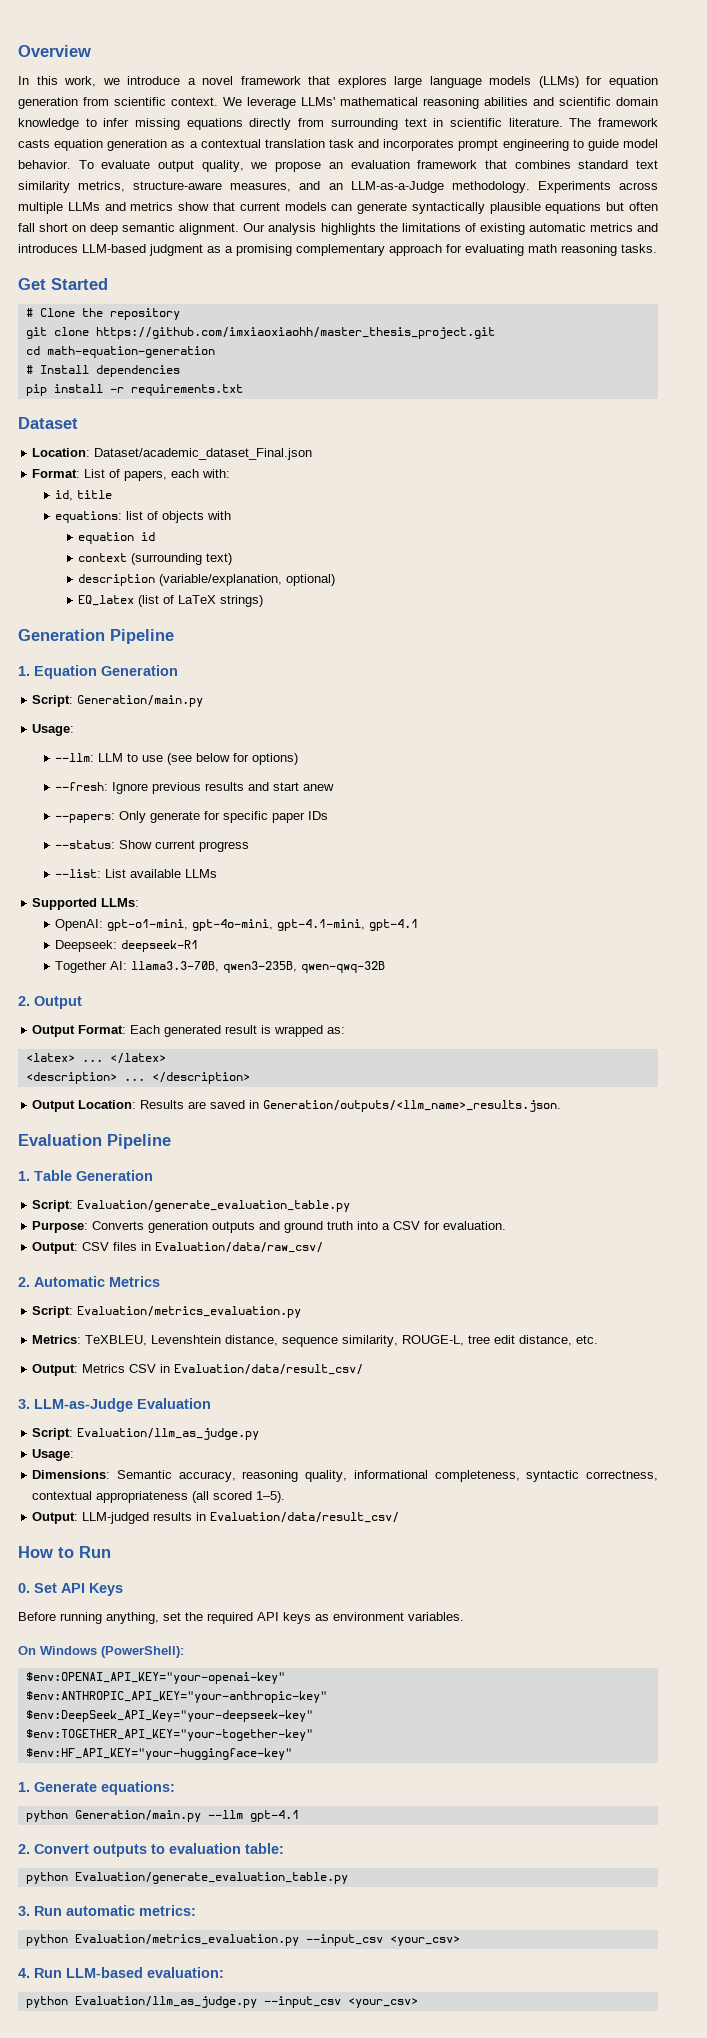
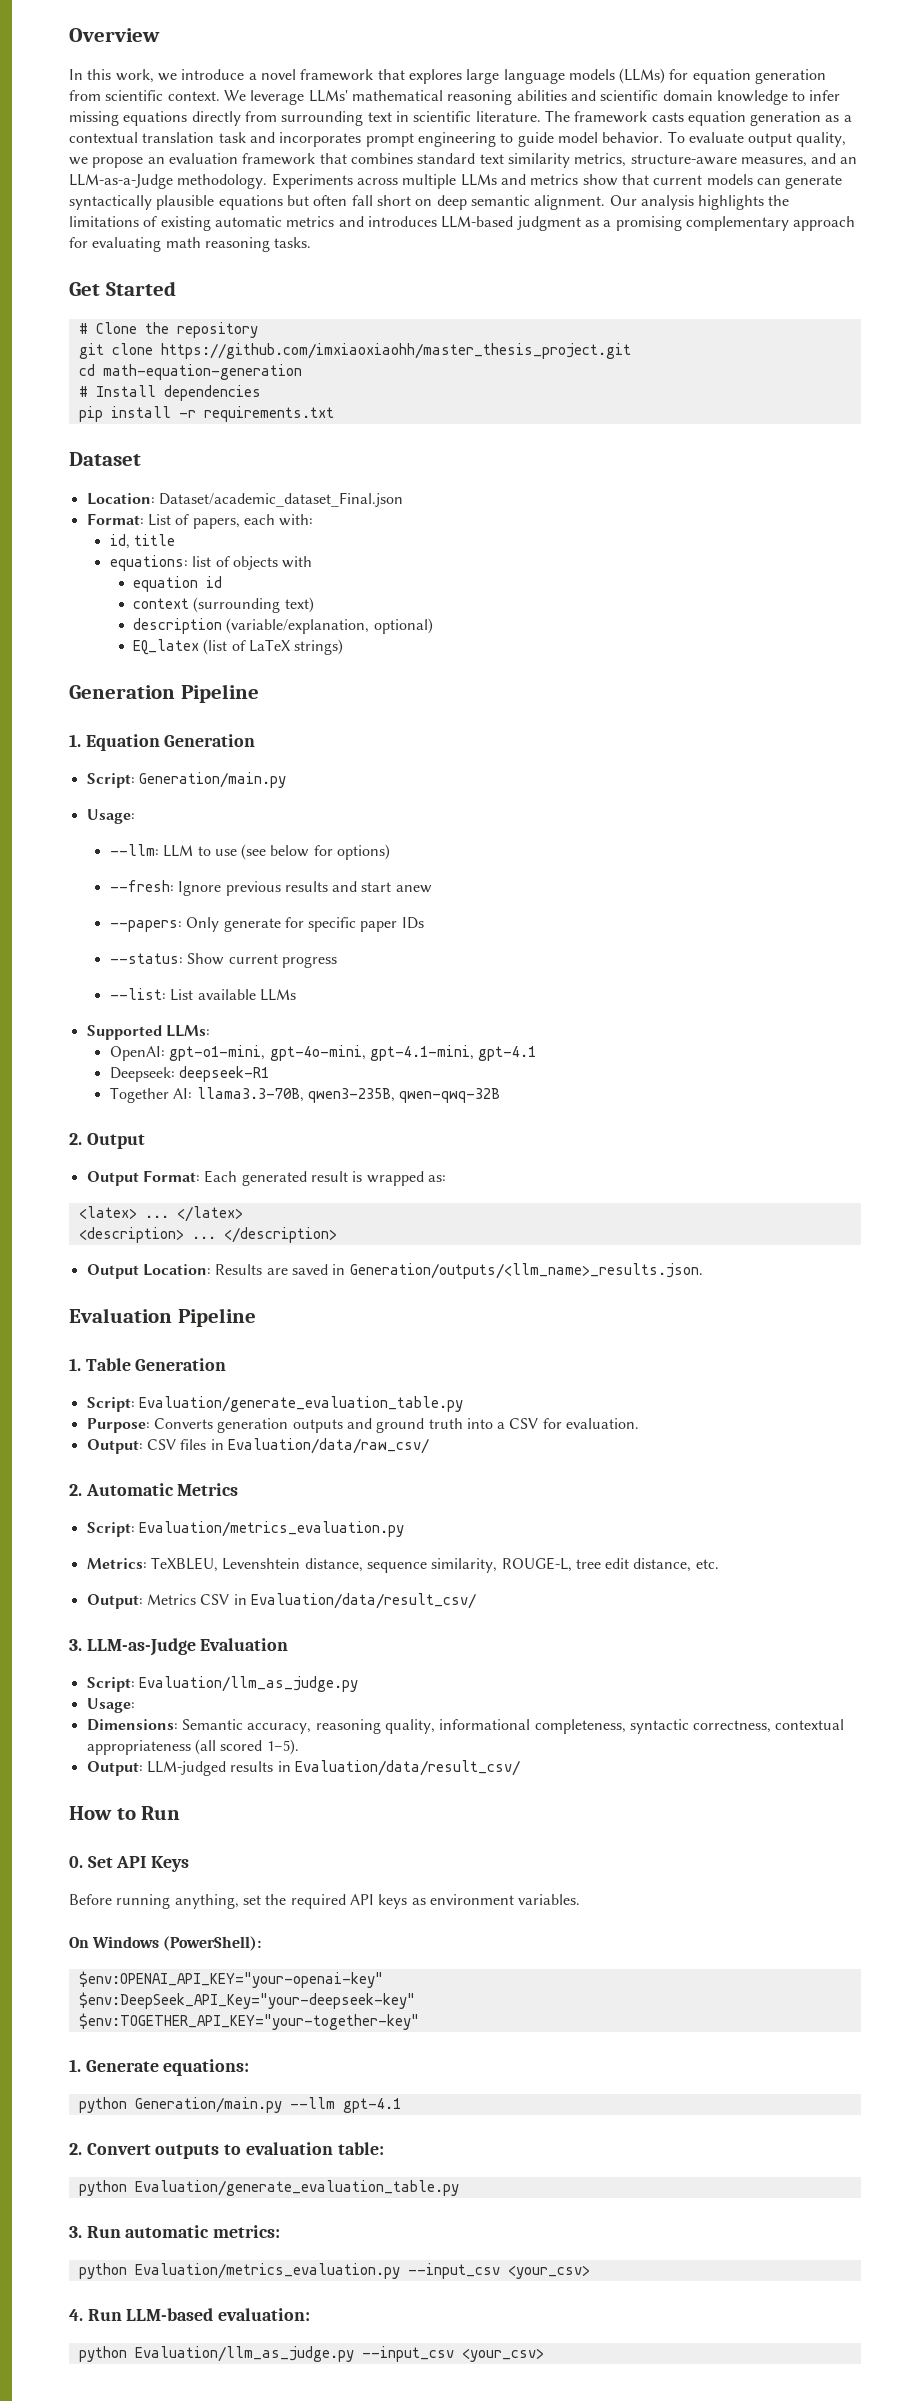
[25,1691,327,1703] // $env:ANTHROPIC_API_KEY="your-anthropic-key" -> (383, 1979) none
[25,1748,292,1760] // $env:HF_API_KEY="your-huggingface-key" -> (419, 2021) none

